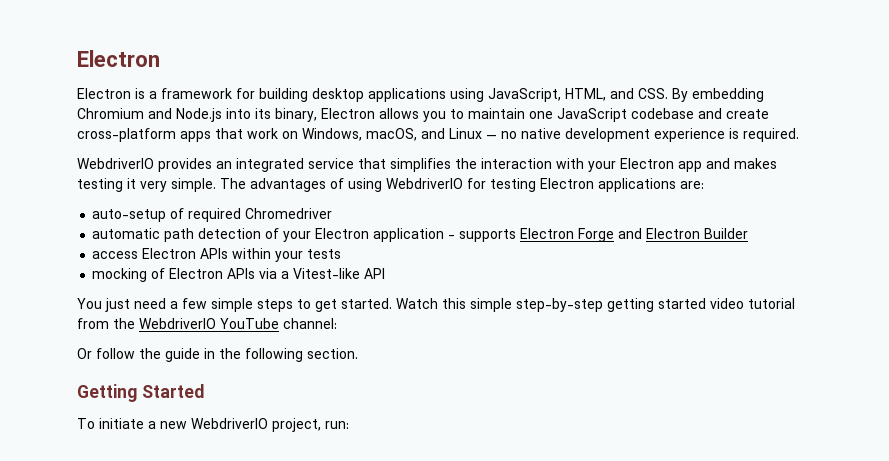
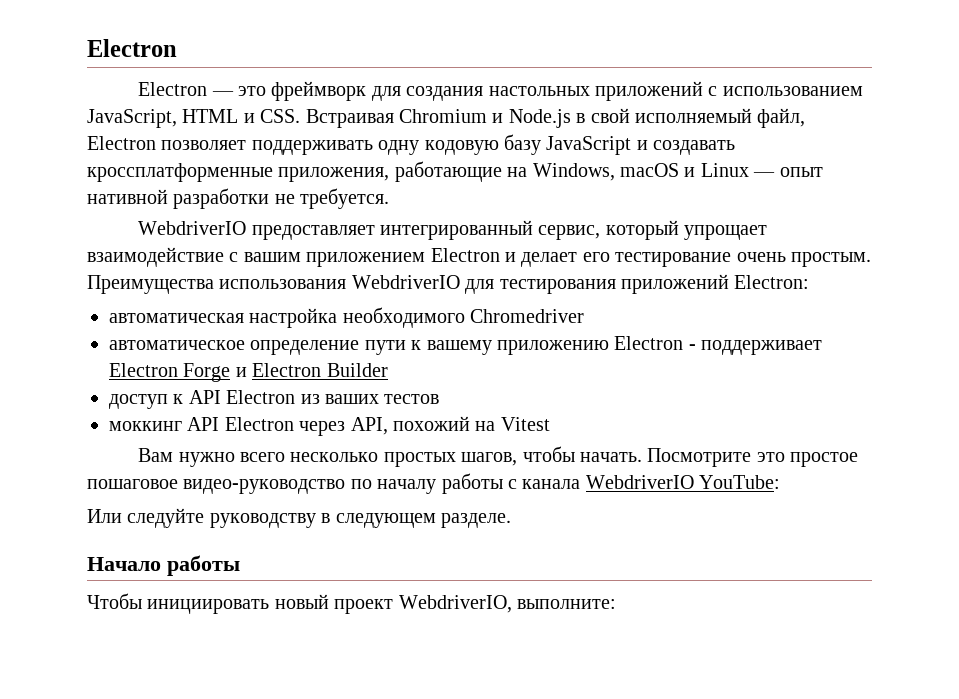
[135,88,764,102] [77,108,769,122] [77,128,799,142] [77,158,777,172] [77,178,704,192] [92,208,333,222] [92,228,517,242] is a framework for building desktop applications using JavaScript, HTML, and CSS. By embedding Chromium and Node.js into its binary, Electron allows you to maintain one JavaScript codebase and create cross-platform apps that work on Windows, macOS, and Linux — no native development experience is required. // WebdriverIO provides an integrated service that simplifies the interaction with your Electron app and makes testing it very simple. The advantages of using WebdriverIO for testing Electron applications are: // auto-setup of required Chromedriver // automatic path detection of your Electron application - supports -> [211,81,863,101] [87,108,806,128] [87,134,736,155] [87,161,823,182] [87,188,390,209] [138,220,768,240] [87,247,871,267] [87,274,810,294] [109,307,585,328] [109,336,823,355] — это фреймворк для создания настольных приложений с использованием JavaScript, HTML и CSS. Встраивая Chromium и Node.js в свой исполняемый файл, Electron позволяет поддерживать одну кодовую базу JavaScript и создавать кроссплатформенные приложения, работающие на Windows, macOS и Linux — опыт нативной разработки не требуется. // WebdriverIO предоставляет интегрированный сервис, который упрощает взаимодействие с вашим приложением Electron и делает его тестирование очень простым. Преимущества использования WebdriverIO для тестирования приложений Electron: // автоматическая настройка необходимого Chromedriver // автоматическое определение пути к вашему приложению Electron - поддерживает
[618,228,643,239] and -> [235,367,247,377] и
[92,248,342,262] [92,268,386,282] [77,298,795,312] [77,318,337,329] [77,348,358,362] [77,384,204,402] [77,418,349,432] access Electron APIs within your tests // mocking of Electron APIs via a Vitest-like API // You just need a few simple steps to get started. Watch this simple step-by-step getting started video tutorial from the WebdriverIO YouTube channel: // Or follow the guide in the following section. // Getting Started // To initiate a new WebdriverIO project, run: -> [109,390,440,409] [109,416,550,436] [138,446,859,467] [87,473,781,494] [87,508,511,528] [87,555,240,576] [87,593,616,614] доступ к API Electron из ваших тестов // моккинг API Electron через API, похожий на Vitest // Вам нужно всего несколько простых шагов, чтобы начать. Посмотрите это простое пошаговое видео-руководство по началу работы с канала WebdriverIO YouTube: // Или следуйте руководству в следующем разделе. // Начало работы // Чтобы инициировать новый проект WebdriverIO, выполните:

